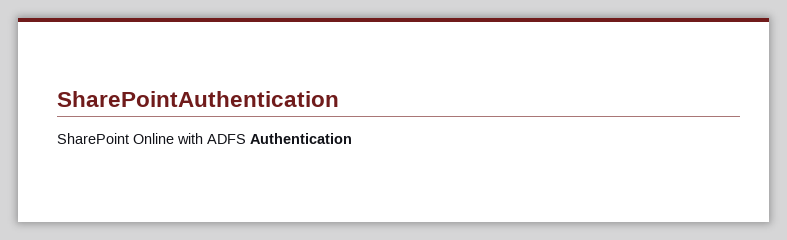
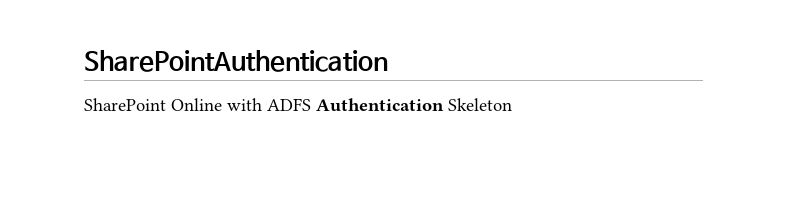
(352, 138) none -> [448,98,512,111] Skeleton

